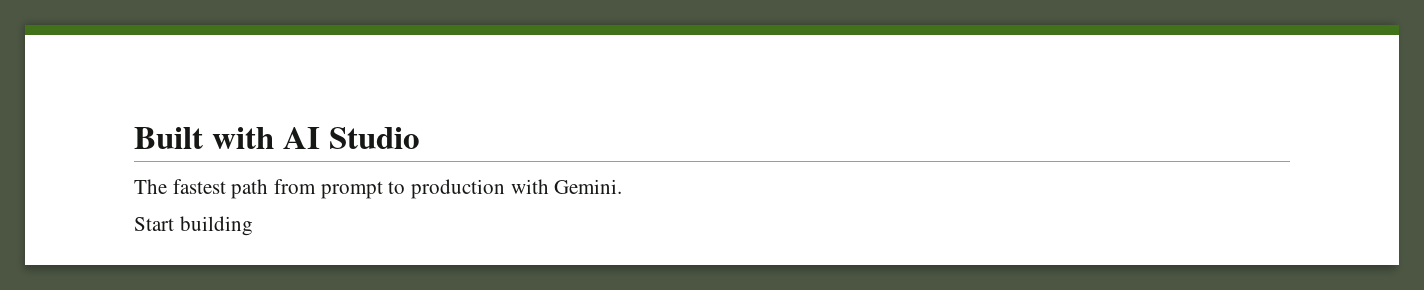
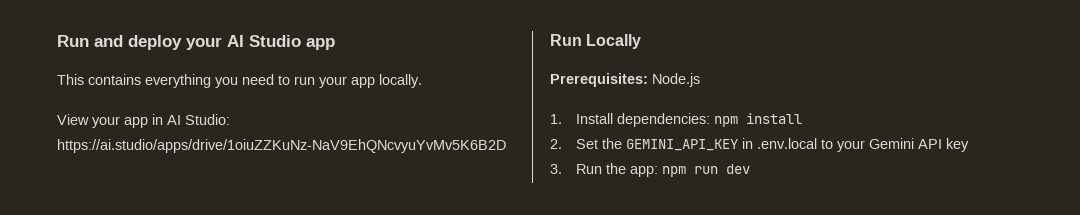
[134,127,420,149] [134,179,623,199] [134,216,253,236] Built with AI Studio // The fastest path from prompt to production with Gemini. // Start building -> [57,35,335,50] [57,74,422,88] [57,114,230,128] [57,139,506,153] [550,34,642,49] [550,73,700,87] [550,113,802,127] [550,138,969,152] [550,163,750,177] Run and deploy your AI Studio app // This contains everything you need to run your app locally. // View your app in AI Studio: https://ai.studio/apps/drive/1oiuZZKuNz-NaV9EhQNcvyuYvMv5K6B2D // Run Locally // Prerequisites: Node.js // 1. Install dependencies: npm install // 2. Set the GEMINI_API_KEY in .env.local to your Gemini API key // 3. Run the app: npm run dev

